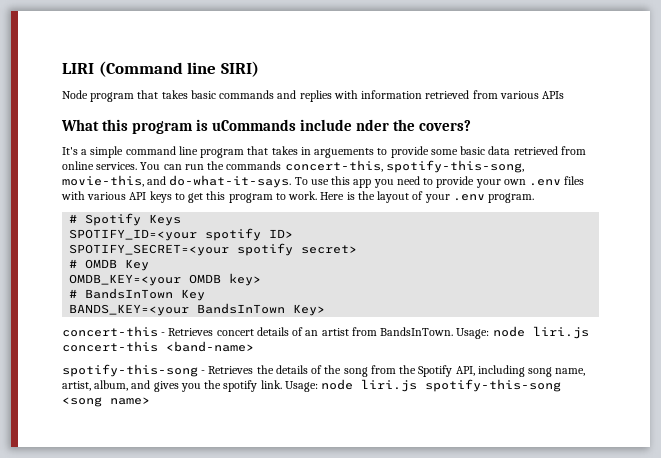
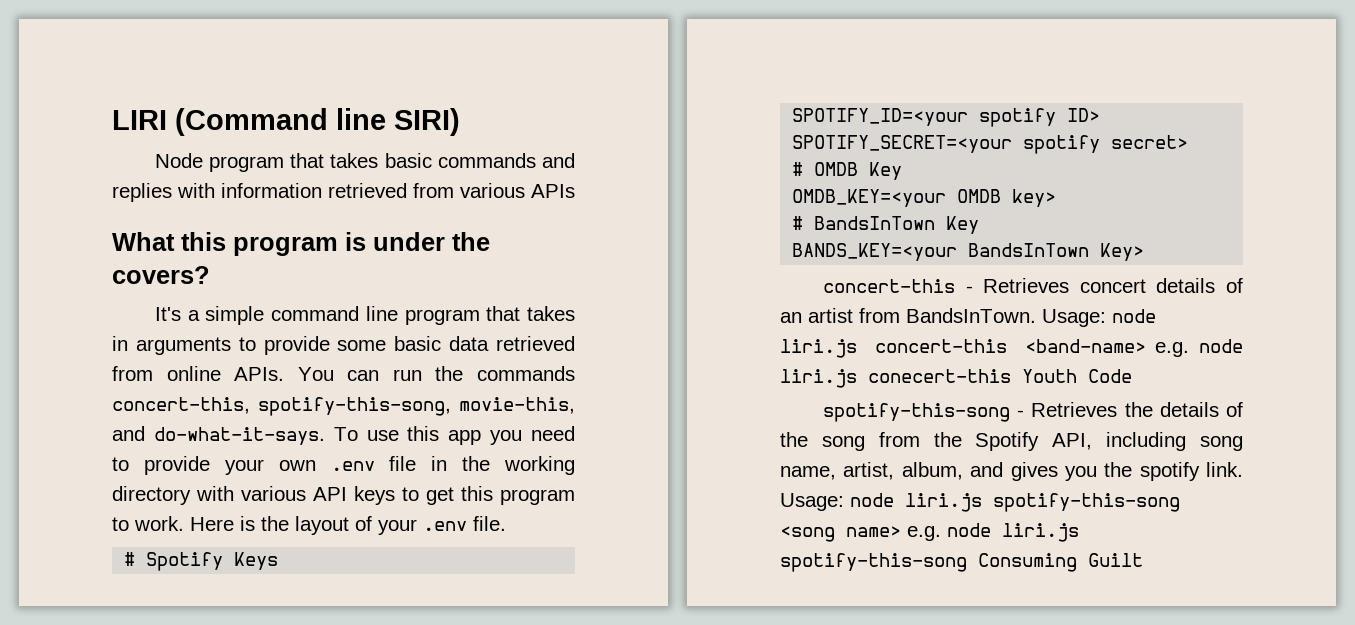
[212,119,390,131] uCommands include nder -> [373,232,445,251] under
[314,148,375,158] arguements -> [135,337,231,355] arguments
[96,162,138,170] services. -> [234,367,285,381] APIs.
[564,176,585,185] files -> [389,456,575,475] [112,486,191,505] file in the working directory
[488,193,535,203] program. -> [473,516,506,531] file.
(254, 346) none -> [1155,339,1243,357] [780,369,1132,388] e.g. node liri.js conecert-this Youth Code
(150, 401) none -> [907,523,1079,542] [780,553,1143,572] e.g. node liri.js spotify-this-song Consuming Guilt

